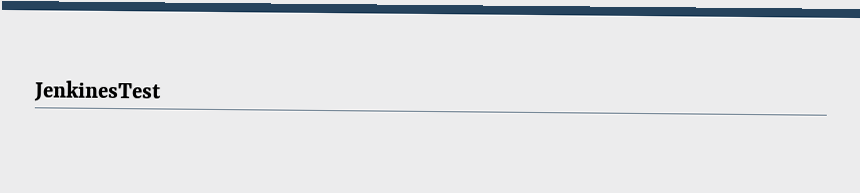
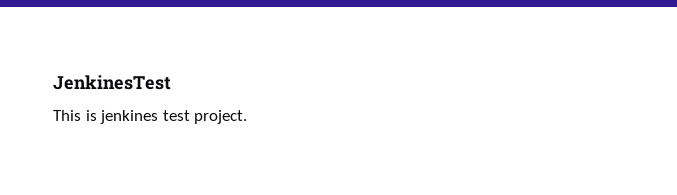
(162, 91) none -> [53,110,248,124] // This is jenkines test project.

